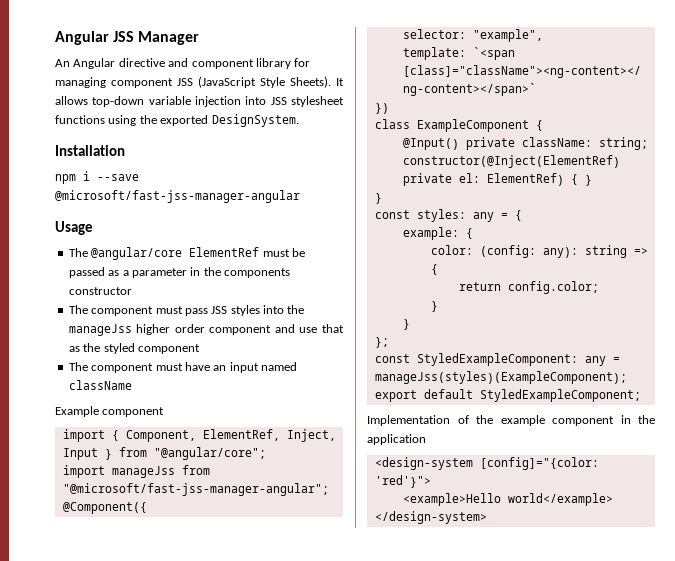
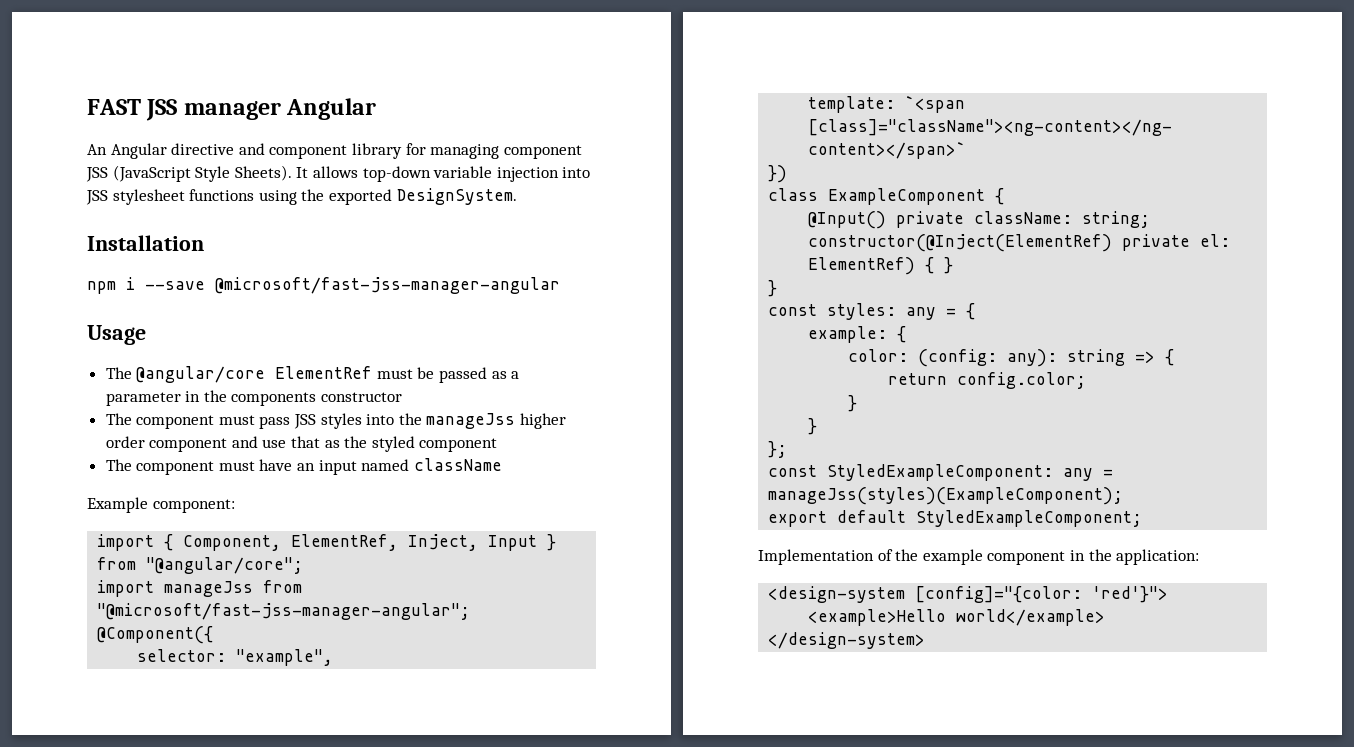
[55,31,200,45] Angular JSS Manager -> [87,98,377,121] FAST JSS manager Angular
[102,407,165,417] component -> [152,499,235,513] component:
[367,434,426,445] application -> [1116,549,1200,565] application:

